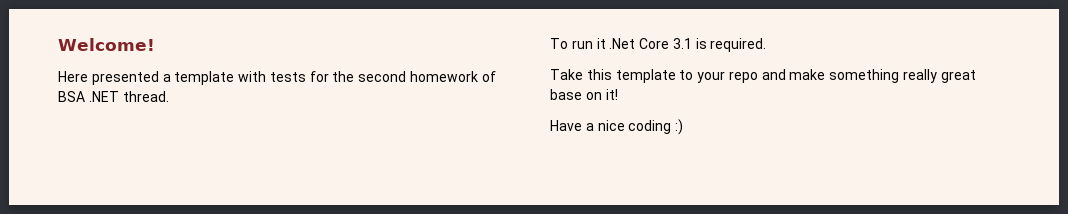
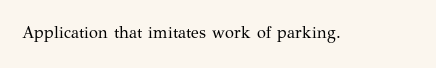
[58,38,155,51] [58,71,496,85] [58,91,169,102] [550,38,767,52] [550,69,976,83] [550,89,618,100] [550,119,684,135] Welcome! // Here presented a template with tests for the second homework of BSA .NET thread. // To run it .Net Core 3.1 is required. // Take this template to your repo and make something really great base on it! // Have a nice coding :) -> [22,26,341,43] Application that imitates work of parking.

